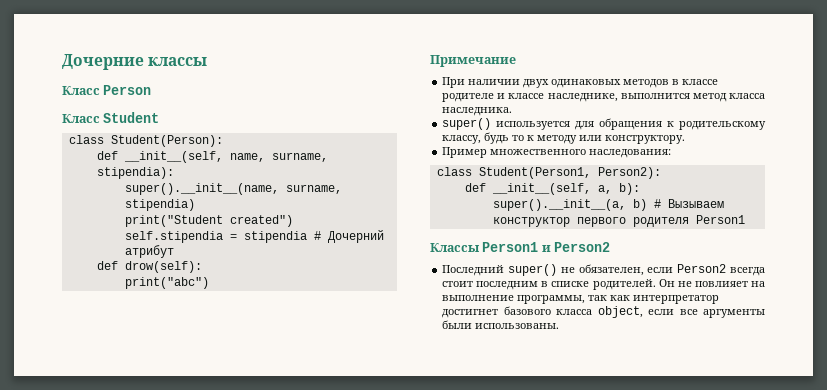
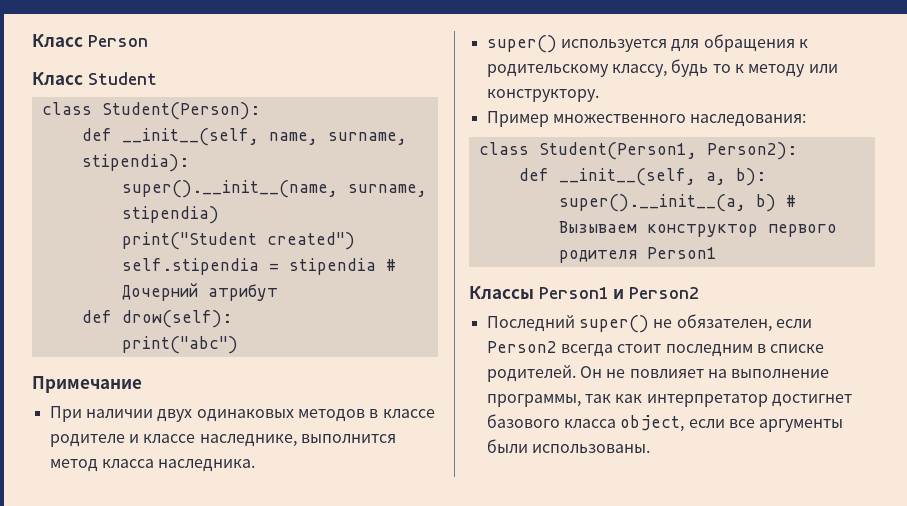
[62,54,208,70] Дочерние классы // -> (32, 40) none

